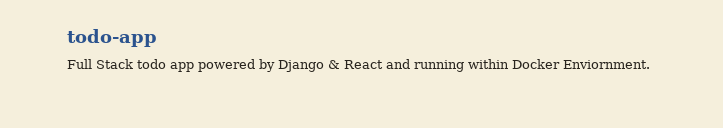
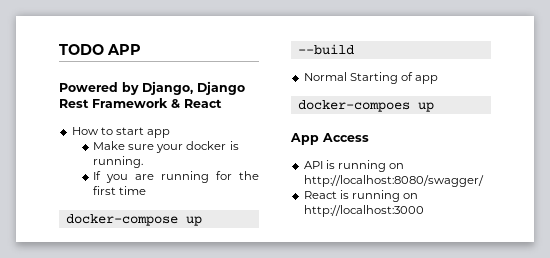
[67,29,157,47] [67,59,650,72] todo-app // Full Stack todo app powered by Django & React and running within Docker Enviornment. -> [59,44,141,55] [59,81,245,95] [59,98,222,108] [71,127,170,138] [93,141,239,153] [93,156,144,168] [93,171,259,183] [93,186,147,195] [65,214,202,226] [297,44,354,55] [303,72,438,84] [297,100,434,112] [290,133,369,145] [303,160,404,172] [303,175,484,187] [303,190,418,202] [303,205,424,217] TODO APP // Powered by Django, Django Rest Framework & React // How to start app // Make sure your docker is running. // If you are running for the first time // docker-compose up --build // Normal Starting of app // docker-compoes up // App Access // API is running on http://localhost:8080/swagger/ // React is running on http://localhost:3000

